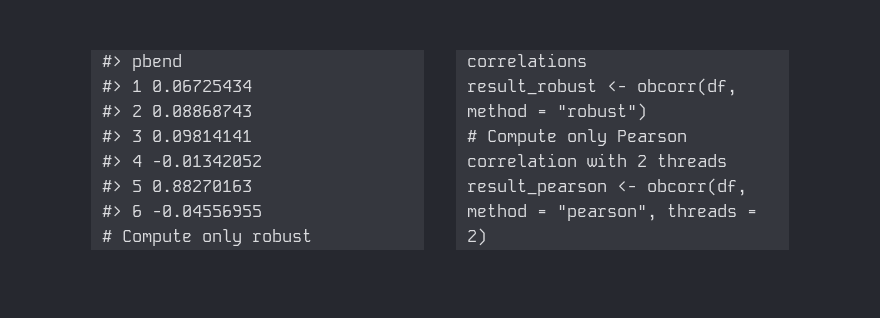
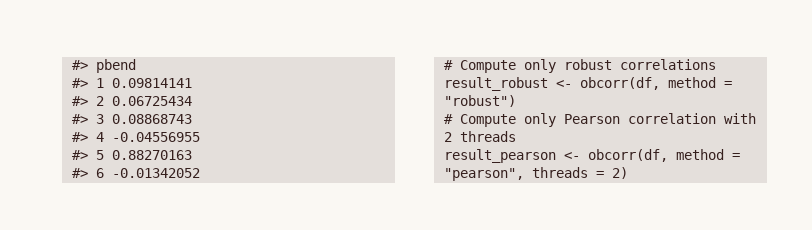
(142, 86) none -> [111,78,192,88] [71,96,104,106] 0.09814141 // #> 2
[131,105,142,117] 2 -> [95,114,104,124] 3
[101,130,252,142] // #> 3 0.09814141 -> (192, 119) none
[151,155,262,167] -0.01342052 -> [111,132,200,142] -0.04556955
[151,205,262,217] -0.04556955 -> [111,168,200,178] -0.01342052

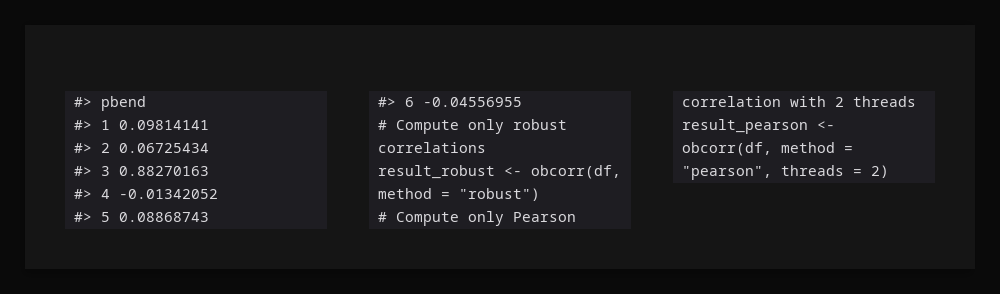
(104, 119) none -> [119,166,210,176] [74,189,219,199] [74,212,111,222] 0.88270163 // #> 4 -0.01342052 // #> 5
[95,132,104,142] 4 -> [405,97,415,107] 6
[71,150,192,160] [71,168,200,178] // #> 5 0.88270163 // #> 6 -0.01342052 -> (523, 102) none

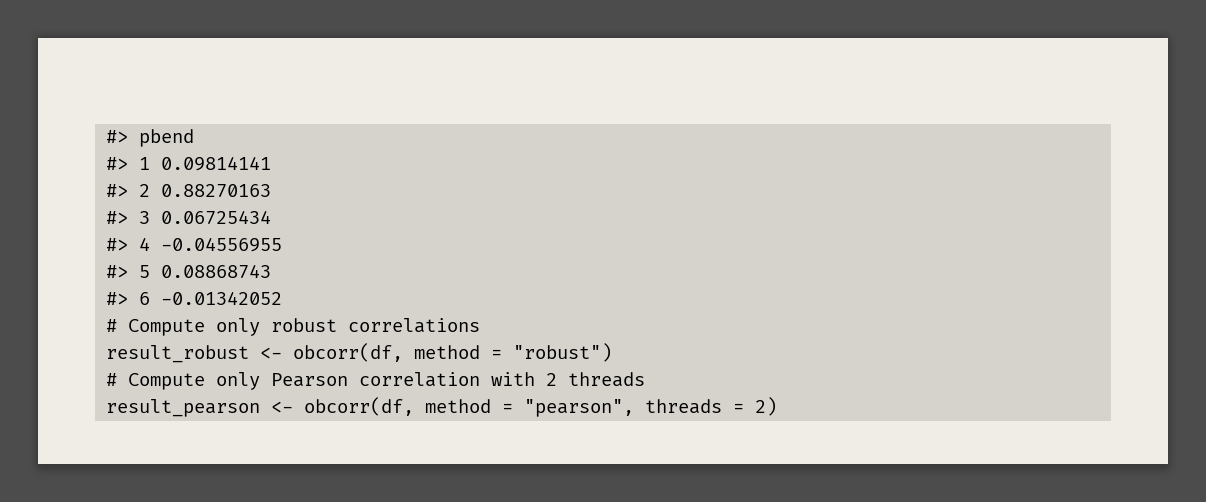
[119,143,210,153] [74,166,210,176] 0.06725434 // #> 3 0.88270163 -> [160,184,271,197] [105,210,271,224] 0.88270163 // #> 3 0.06725434
[119,189,219,199] -0.01342052 -> [160,237,282,252] -0.04556955
[423,97,523,107] -0.04556955 -> [160,291,282,305] -0.01342052

